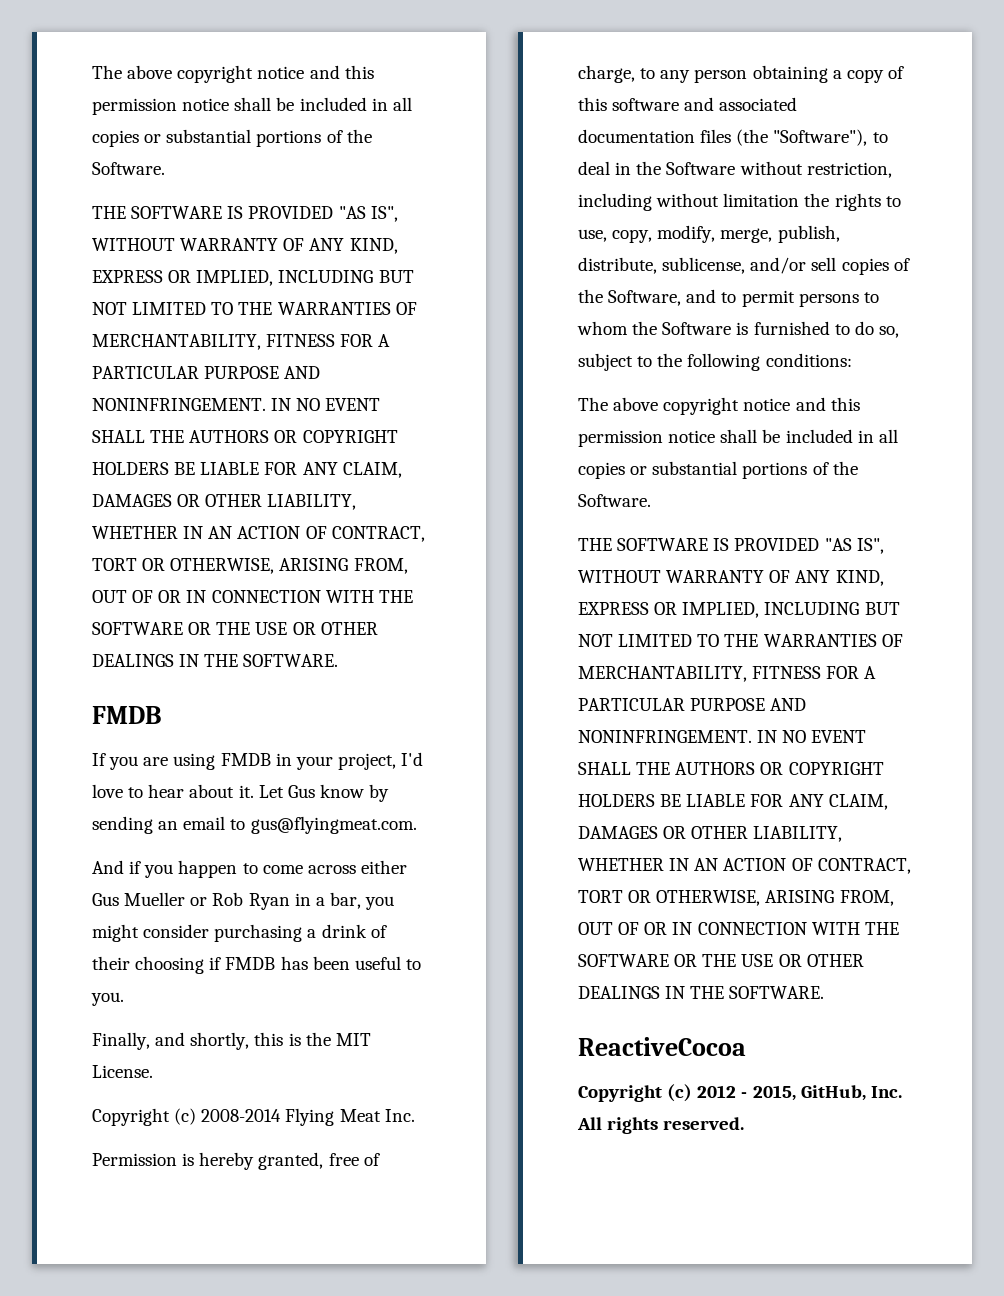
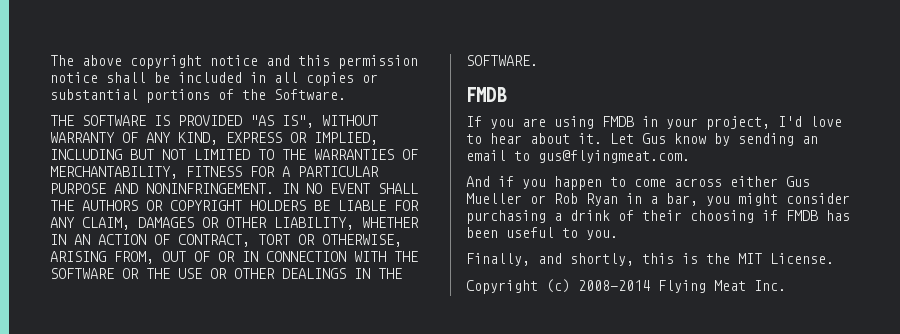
[92,1152,380,1170] [578,65,904,83] [578,97,798,111] [578,129,888,146] [578,161,892,178] [578,193,901,211] [578,225,840,243] [578,257,910,275] [578,289,879,307] [577,321,899,338] [578,353,852,371] [578,397,860,415] [578,429,898,447] [578,461,858,479] [578,494,651,507] [578,538,884,554] [578,570,884,586] [578,602,900,618] [578,634,903,647] [578,666,877,682] [578,698,807,711] [578,730,867,743] [578,762,884,775] [578,794,888,810] [578,826,843,842] [578,858,911,874] [578,890,894,906] [578,922,899,935] [578,954,864,967] [578,986,825,999] [578,1037,746,1056] [578,1084,902,1102] [577,1117,745,1134] // Permission is hereby granted, free of charge, to any person obtaining a copy of this software and associated documentation files (the "Software"), to deal in the Software without restriction, including without limitation the rights to use, copy, modify, merge, publish, distribute, sublicense, and/or sell copies of the Software, and to permit persons to whom the Software is furnished to do so, subject to the following conditions: // The above copyright notice and this permission notice shall be included in all copies or substantial portions of the Software. // THE SOFTWARE IS PROVIDED "AS IS", WITHOUT WARRANTY OF ANY KIND, EXPRESS OR IMPLIED, INCLUDING BUT NOT LIMITED TO THE WARRANTIES OF MERCHANTABILITY, FITNESS FOR A PARTICULAR PURPOSE AND NONINFRINGEMENT. IN NO EVENT SHALL THE AUTHORS OR COPYRIGHT HOLDERS BE LIABLE FOR ANY CLAIM, DAMAGES OR OTHER LIABILITY, WHETHER IN AN ACTION OF CONTRACT, TORT OR OTHERWISE, ARISING FROM, OUT OF OR IN CONNECTION WITH THE SOFTWARE OR THE USE OR OTHER DEALINGS IN THE SOFTWARE. // ReactiveCocoa // Copyright (c) 2012 - 2015, GitHub, Inc. All rights reserved. -> (786, 285) none

